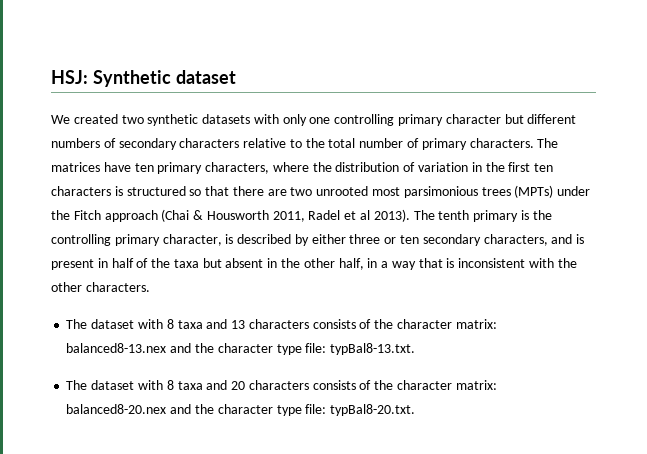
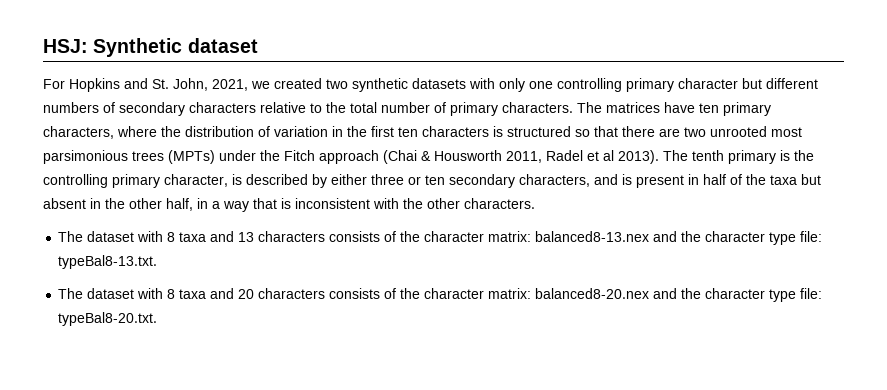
[51,115,70,124] We -> [43,78,270,92] For Hopkins and St. John, 2021, we
[330,343,416,355] typBal8-13.txt. -> [58,255,158,269] typeBal8-13.txt.
[330,404,416,416] typBal8-20.txt. -> [58,312,158,326] typeBal8-20.txt.

